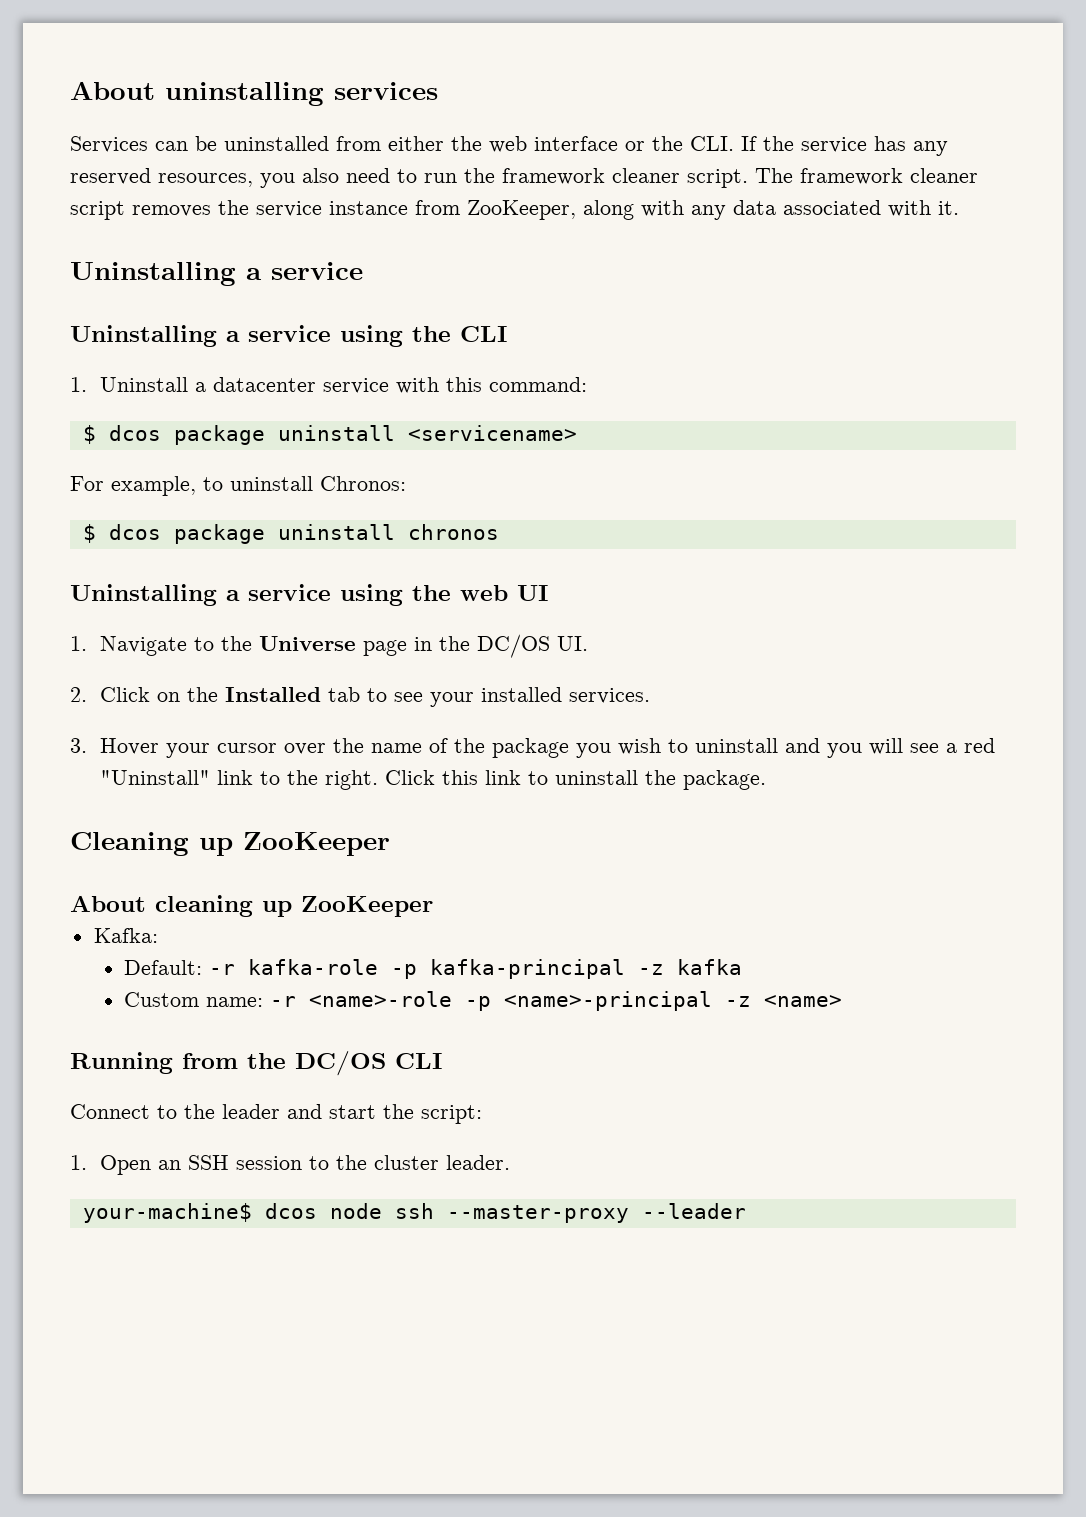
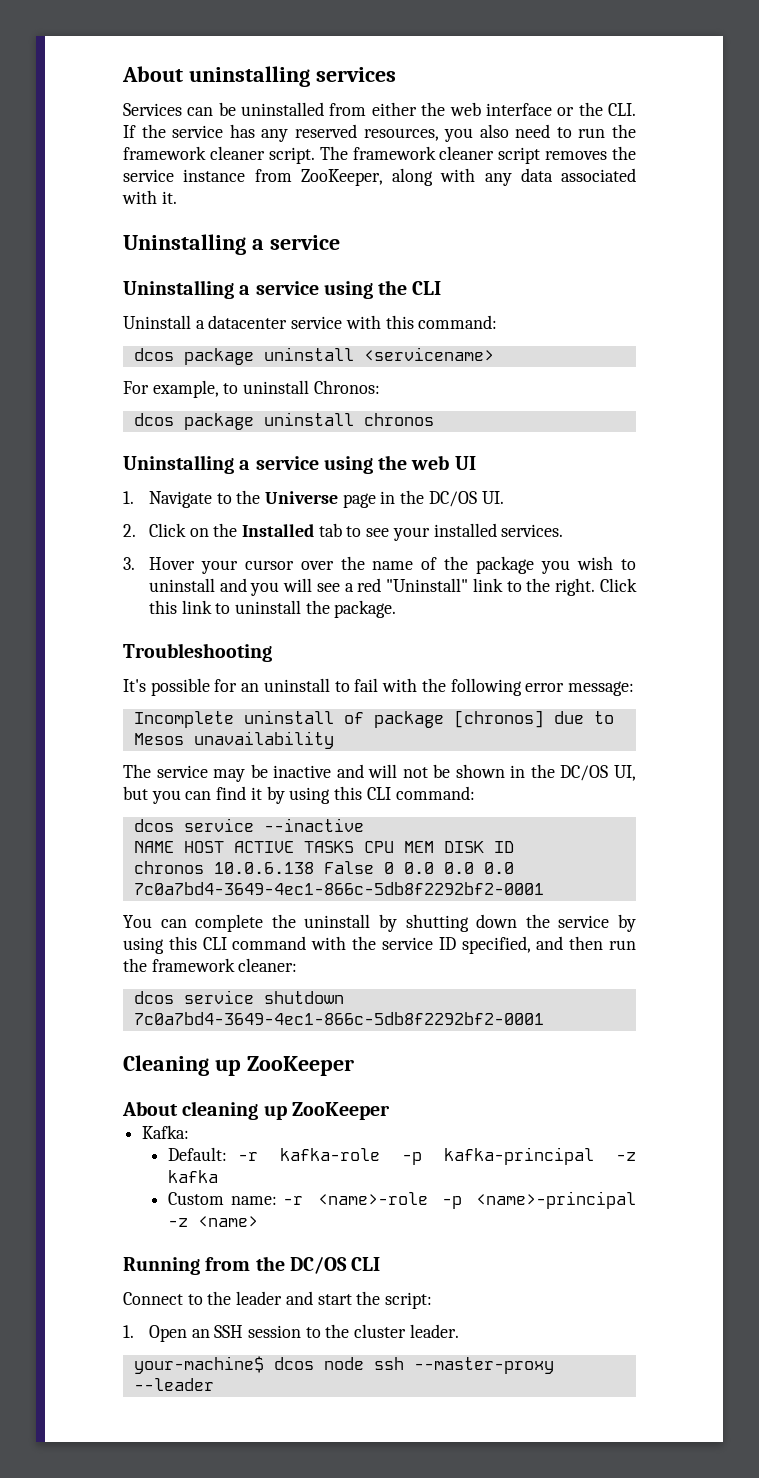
[70,377,87,392] 1. -> (442, 288) none
[82,425,96,444] $ -> (498, 322) none
[82,524,96,543] $ -> (380, 387) none
(767, 780) none -> [123,643,272,662] [123,678,634,696] [133,710,614,728] [133,731,334,749] [123,764,637,782] [123,786,475,804] [133,818,364,832] [133,841,514,853] [133,861,514,874] [133,882,544,895] [123,914,637,932] [123,936,636,954] [123,958,298,972] [133,990,344,1004] [133,1012,544,1025] // Troubleshooting // It's possible for an uninstall to fail with the following error message: // Incomplete uninstall of package [chronos] due to Mesos unavailability // The service may be inactive and will not be shown in the DC/OS UI, but you can find it by using this CLI command: // dcos service --inactive // NAME HOST ACTIVE TASKS CPU MEM DISK ID // chronos 10.0.6.138 False 0 0.0 0.0 0.0 7c0a7bd4-3649-4ec1-866c-5db8f2292bf2-0001 // You can complete the uninstall by shutting down the service by using this CLI command with the service ID specified, and then run the framework cleaner: // dcos service shutdown 7c0a7bd4-3649-4ec1-866c-5db8f2292bf2-0001

